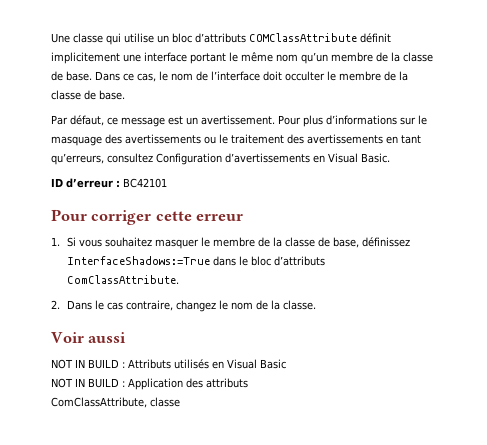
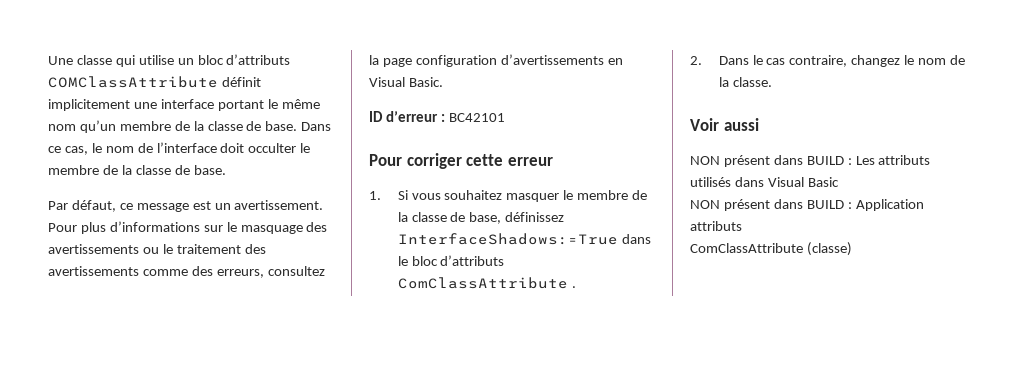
[386,135,421,144] [51,153,222,165] en tant qu’erreurs, consultez Configuration -> [142,266,325,278] [369,55,497,67] comme des erreurs, consultez la page configuration
[67,275,180,284] ComClassAttribute. -> [397,277,576,289] ComClassAttribute .
[51,359,224,369] NOT IN BUILD : Attributs utilisés en -> [690,155,931,167] [690,177,764,187] NON présent dans BUILD : Les attributs utilisés dans
[51,378,85,388] NOT IN -> [690,199,803,211] NON présent dans
[186,378,203,388] des -> (924, 205) none
[51,397,180,408] ComClassAttribute, classe -> [690,242,852,256] ComClassAttribute (classe)

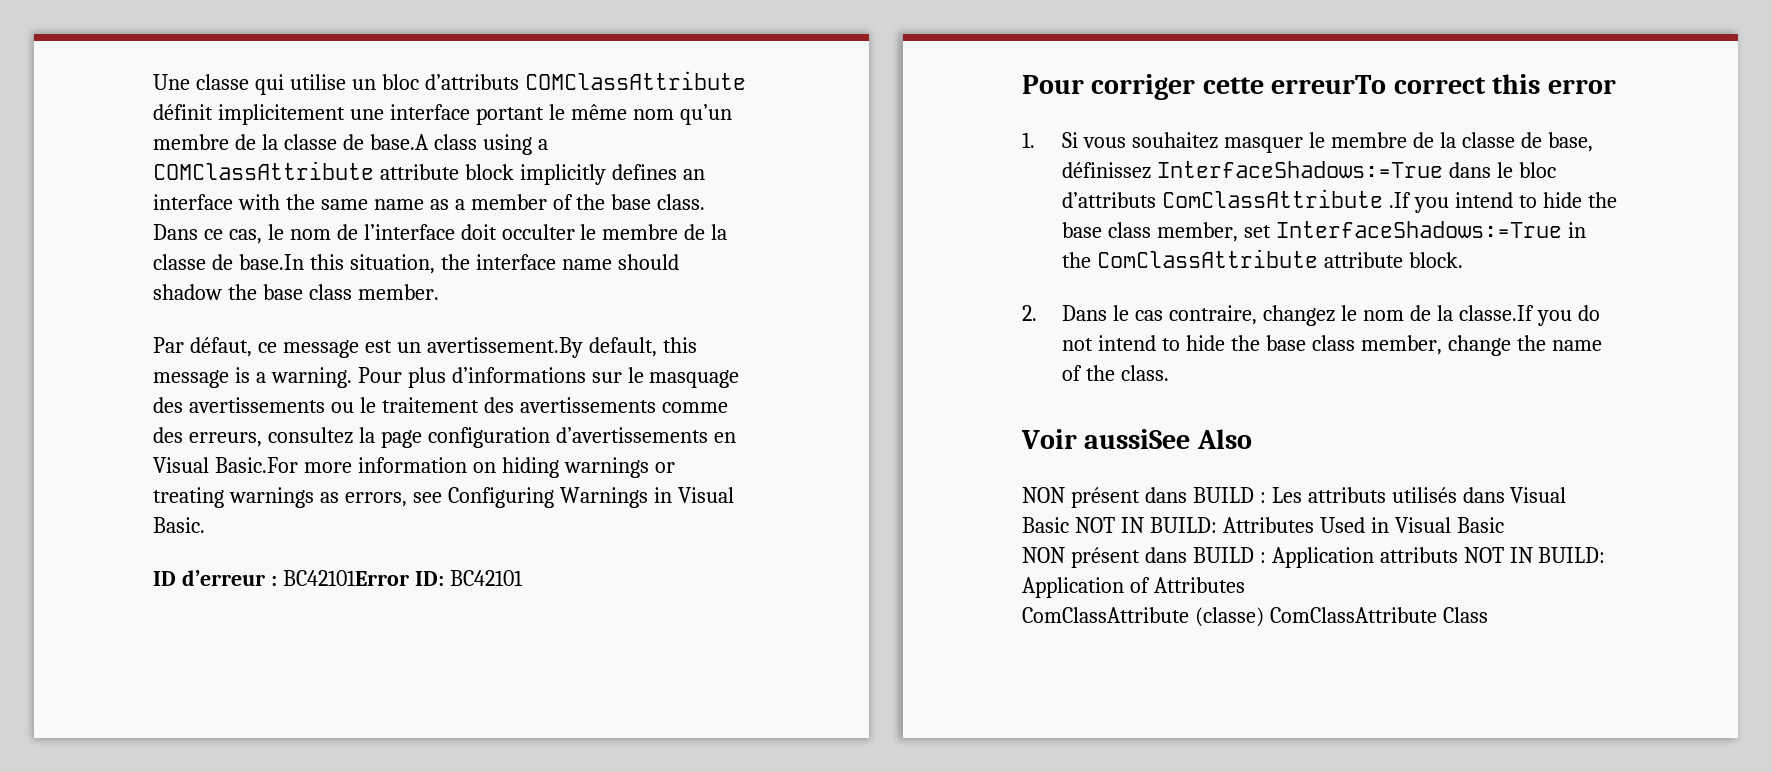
[265,121,298,131] base. -> [369,134,548,155] [153,161,705,185] [153,194,706,210] base.A class using a COMClassAttribute attribute block implicitly defines an interface with the same name as a member of the base class.
[193,165,226,175] base. -> [238,254,679,274] [153,284,439,300] base.In this situation, the interface name should shadow the base class member.
[234,200,324,210] avertissement. -> [426,337,697,358] [153,367,352,388] avertissement.By default, this message is a warning.
(405, 82) none -> [214,457,675,478] [153,487,734,508] Basic.For more information on hiding warnings or treating warnings as errors, see Configuring Warnings in Visual
(445, 118) none -> [282,570,444,586] BC42101Error ID:
[507,157,553,166] erreur -> [1271,74,1616,94] erreurTo correct this error
[571,286,576,288] . -> [1389,192,1617,213] [1062,221,1586,242] [1062,249,1464,268] .If you intend to hide the base class member, set InterfaceShadows:=True in the ComClassAttribute attribute block.
[732,77,772,87] classe. -> [1458,305,1600,326] [1062,335,1602,356] [1062,365,1170,381] classe.If you do not intend to hide the base class member, change the name of the class.
[723,118,759,131] aussi -> [1084,429,1252,449] aussiSee Also
(839, 182) none -> [1074,517,1504,533] NOT IN BUILD: Attributes Used in Visual Basic
(742, 226) none -> [1463,547,1606,563] [1022,577,1245,598] NOT IN BUILD: Application of Attributes
(852, 249) none -> [1269,607,1488,623] ComClassAttribute Class

